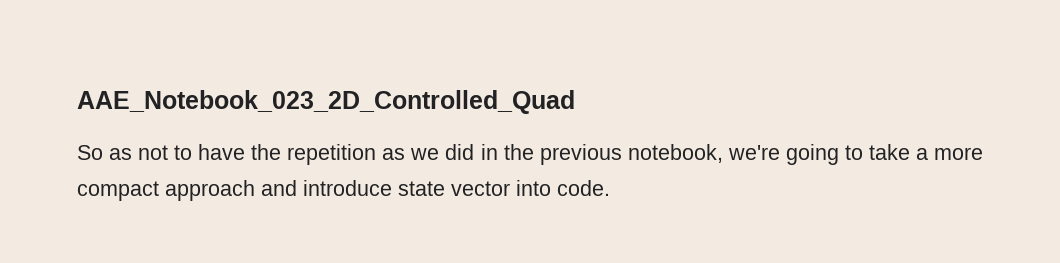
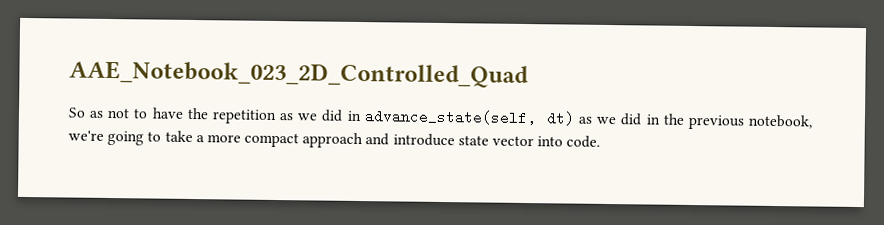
(498, 152) none -> [363,109,660,126] advance_state(self, dt) as we did in

